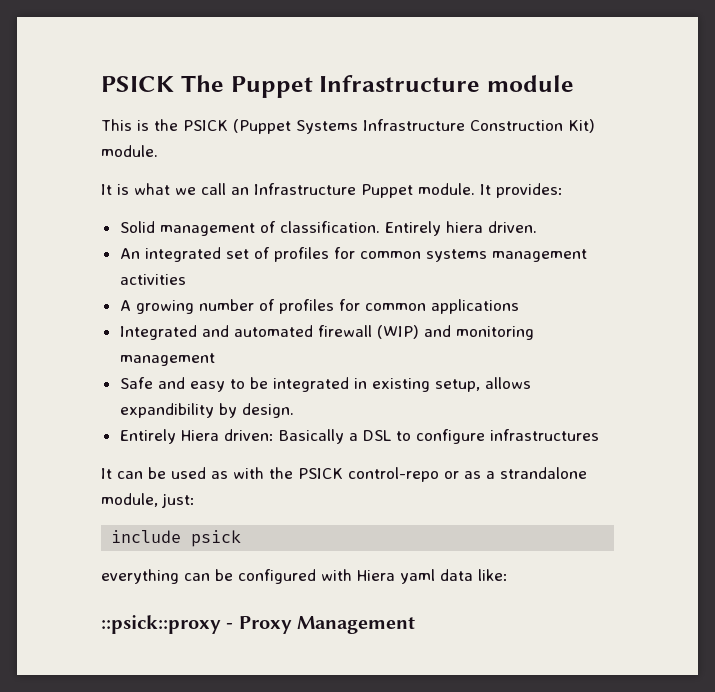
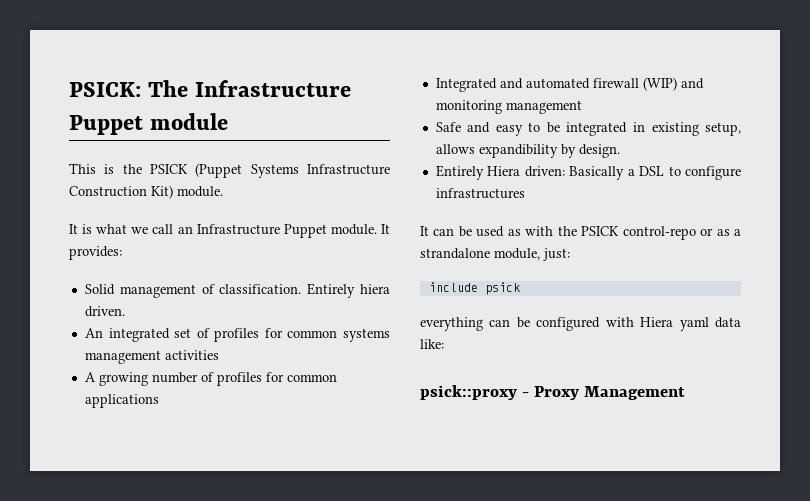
[101,75,481,98] PSICK The Puppet Infrastructure -> [69,80,352,97] [69,115,143,135] PSICK: The Infrastructure Puppet
[101,615,221,634] ::psick::proxy -> [420,385,517,400] psick::proxy

